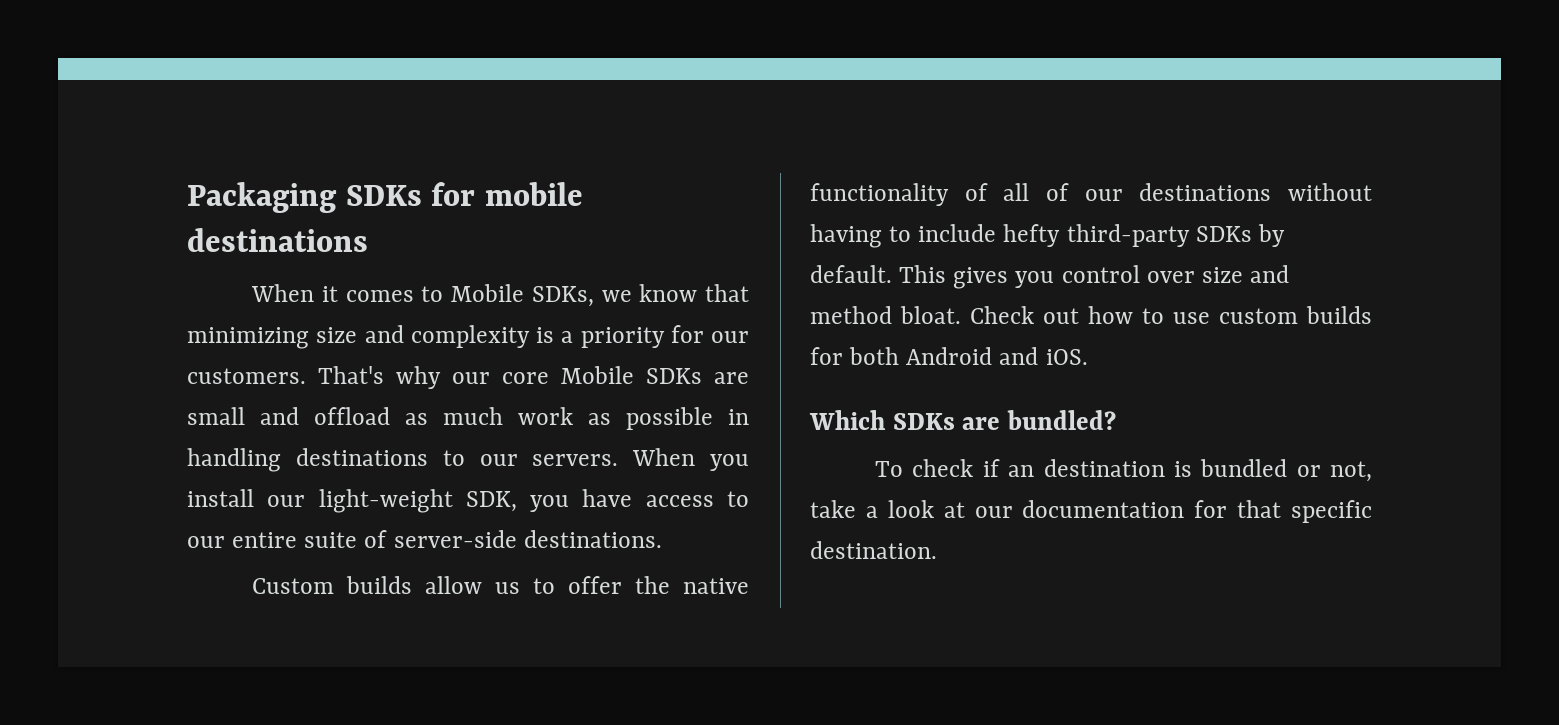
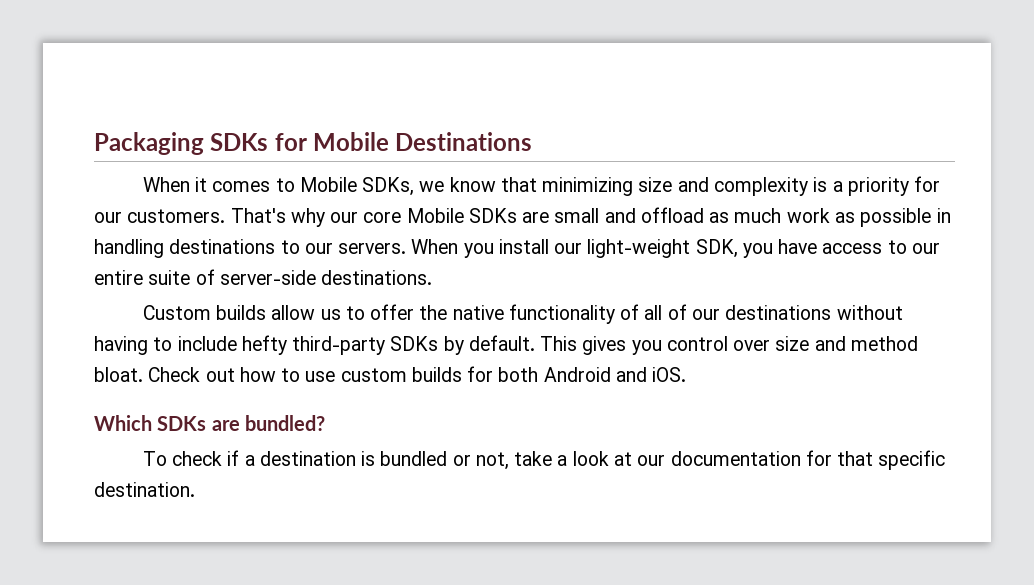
[485,182,584,206] [187,228,368,252] mobile destinations -> [313,132,533,151] Mobile Destinations
[1008,465,1035,477] an -> [244,455,255,466] a

